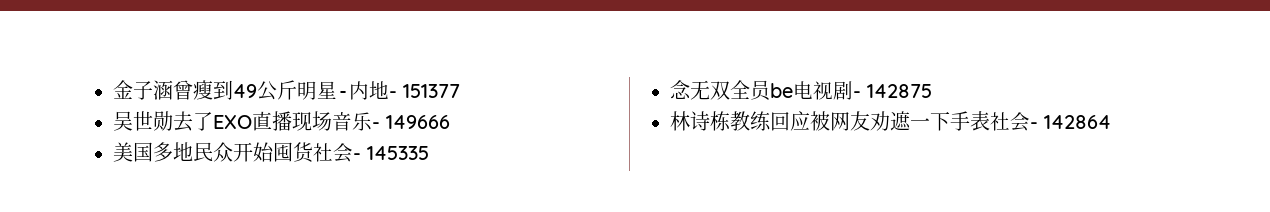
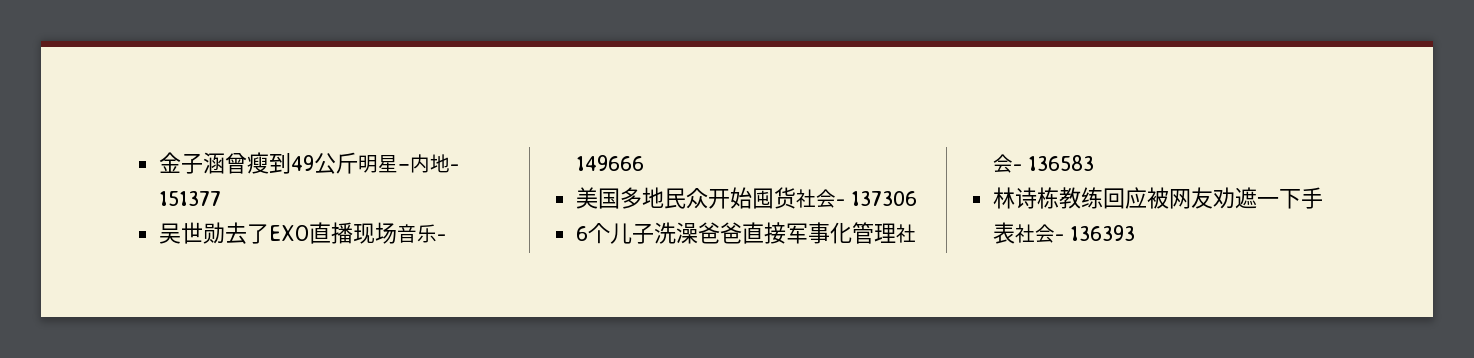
[367,146,429,160] [670,80,932,101] 145335 // 念无双全员be电视剧- 142875 -> [851,191,918,206] [576,222,917,244] [993,154,1095,173] 137306 // 6个儿子洗澡爸爸直接军事化管理社会- 136583
[1044,115,1111,129] 142864 -> [1070,225,1136,241] 136393

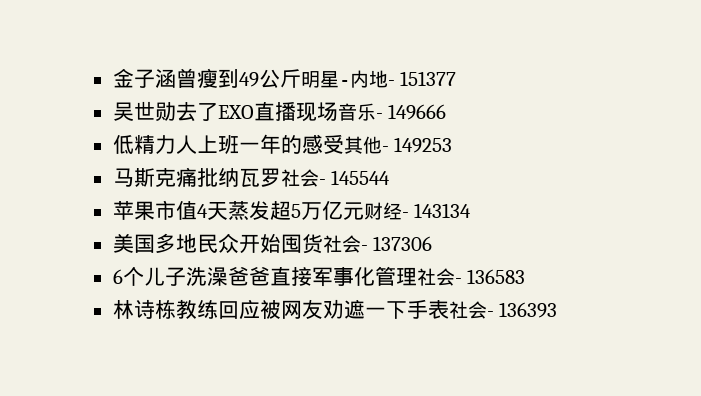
(645, 163) none -> [112,134,453,154] [112,167,391,187] [112,200,472,221] // 低精力人上班一年的感受其他- 149253 // 马斯克痛批纳瓦罗社会- 145544 // 苹果市值4天蒸发超5万亿元财经- 143134

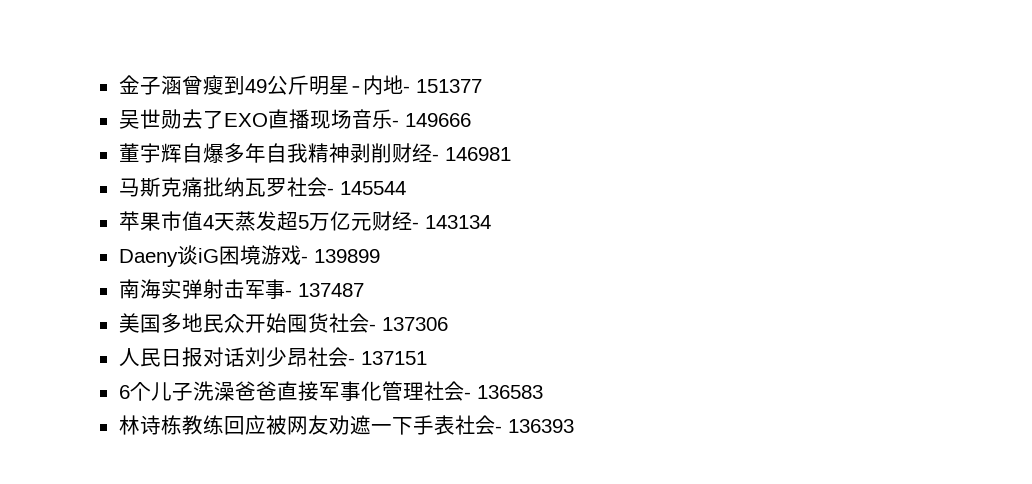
[112,134,453,154] 低精力人上班一年的感受其他- 149253 -> [118,143,511,164] 董宇辉自爆多年自我精神剥削财经- 146981
(472, 210) none -> [118,245,380,267] [118,279,364,299] // Daeny谈iG困境游戏- 139899 // 南海实弹射击军事- 137487
(433, 243) none -> [118,347,427,367] // 人民日报对话刘少昂社会- 137151

